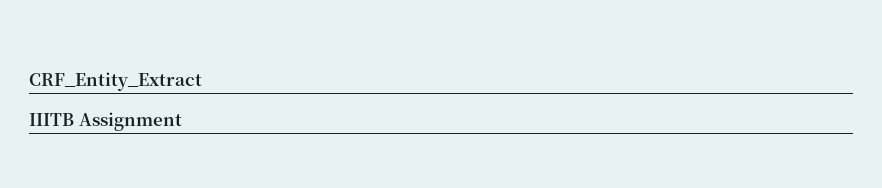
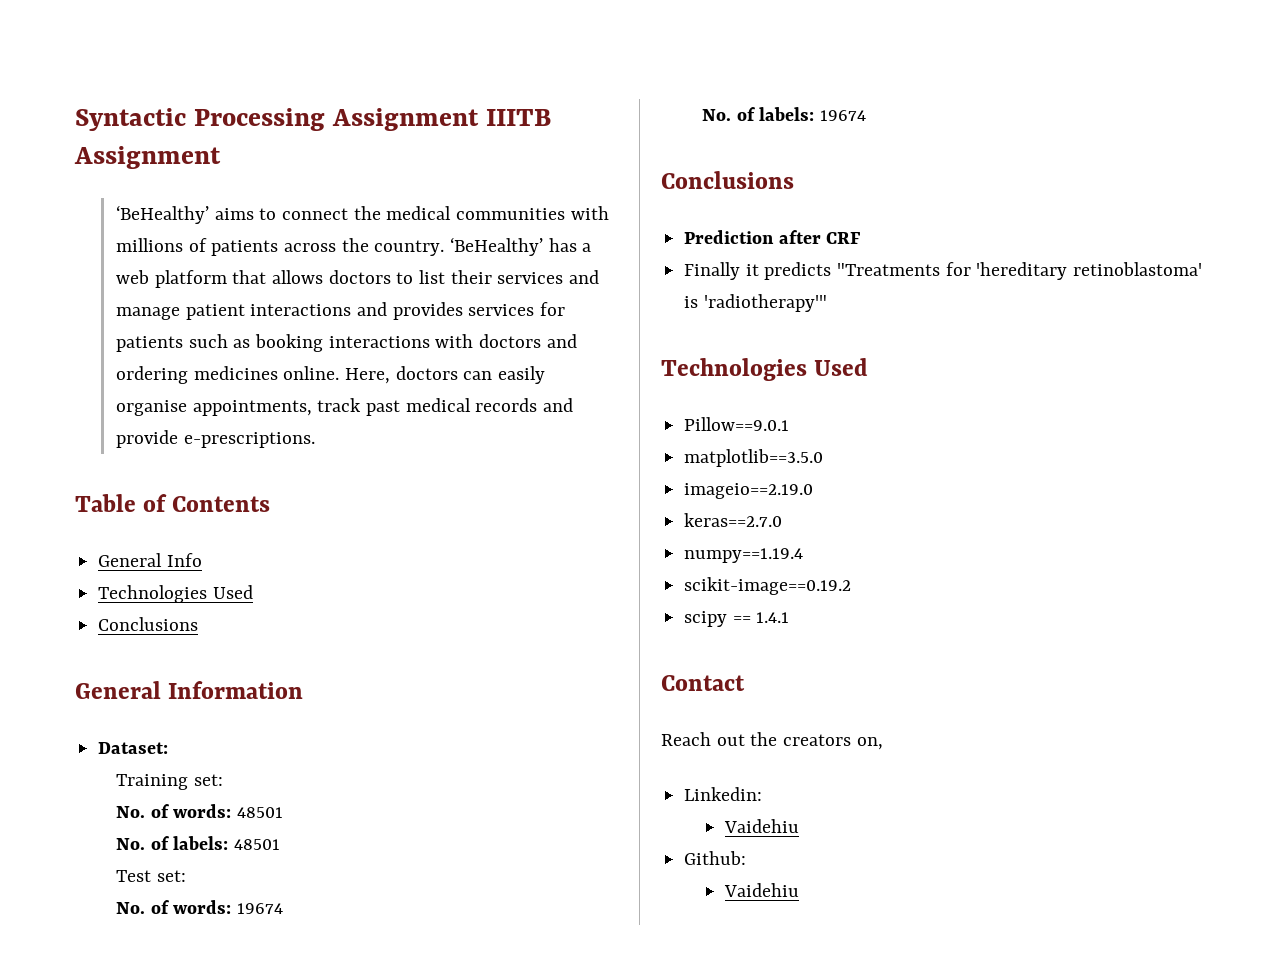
[29,72,202,91] CRF_Entity_Extract // -> [75,108,479,131] Syntactic Processing Assignment
(182, 121) none -> [116,205,609,224] [116,237,592,256] [116,270,600,288] [116,302,566,320] [116,334,577,352] [116,366,546,384] [116,398,574,416] [116,430,315,448] [75,494,271,512] [98,553,202,567] [98,585,253,603] [98,617,199,631] [75,681,304,699] [98,742,169,754] [116,774,223,790] [116,804,284,818] [116,836,281,850] [116,870,186,882] [116,900,284,914] [702,107,867,121] [661,171,794,189] [684,230,861,244] [684,262,1203,280] [684,294,827,312] [661,358,869,381] [684,417,790,431] [684,449,824,467] [684,483,814,499] [684,513,783,527] [684,548,804,563] [684,577,852,595] [684,611,790,627] [661,675,745,691] [661,732,883,750] [684,787,763,801] [724,819,800,833] [684,851,747,865] [724,883,800,897] // ‘BeHealthy’ aims to connect the medical communities with millions of patients across the country. ‘BeHealthy’ has a web platform that allows doctors to list their services and manage patient interactions and provides services for patients such as booking interactions with doctors and ordering medicines online. Here, doctors can easily organise appointments, track past medical records and provide e-prescriptions. // Table of Contents // General Info // Technologies Used // Conclusions // General Information // Dataset: // Training set: // No. of words: 48501 // No. of labels: 48501 // Test set: // No. of words: 19674 // No. of labels: 19674 // Conclusions // Prediction after CRF // Finally it predicts "Treatments for 'hereditary retinoblastoma' is 'radiotherapy'" // Technologies Used // Pillow==9.0.1 // matplotlib==3.5.0 // imageio==2.19.0 // keras==2.7.0 // numpy==1.19.4 // scikit-image==0.19.2 // scipy == 1.4.1 // Contact // Reach out the creators on, // Linkedin: // Vaidehiu // Github: // Vaidehiu

